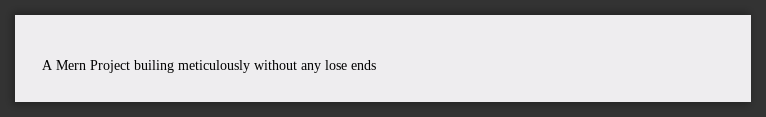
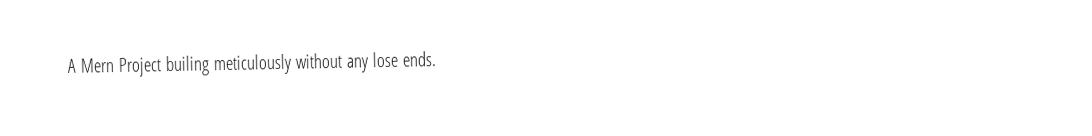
[351,60,376,70] ends -> [401,51,436,67] ends.

